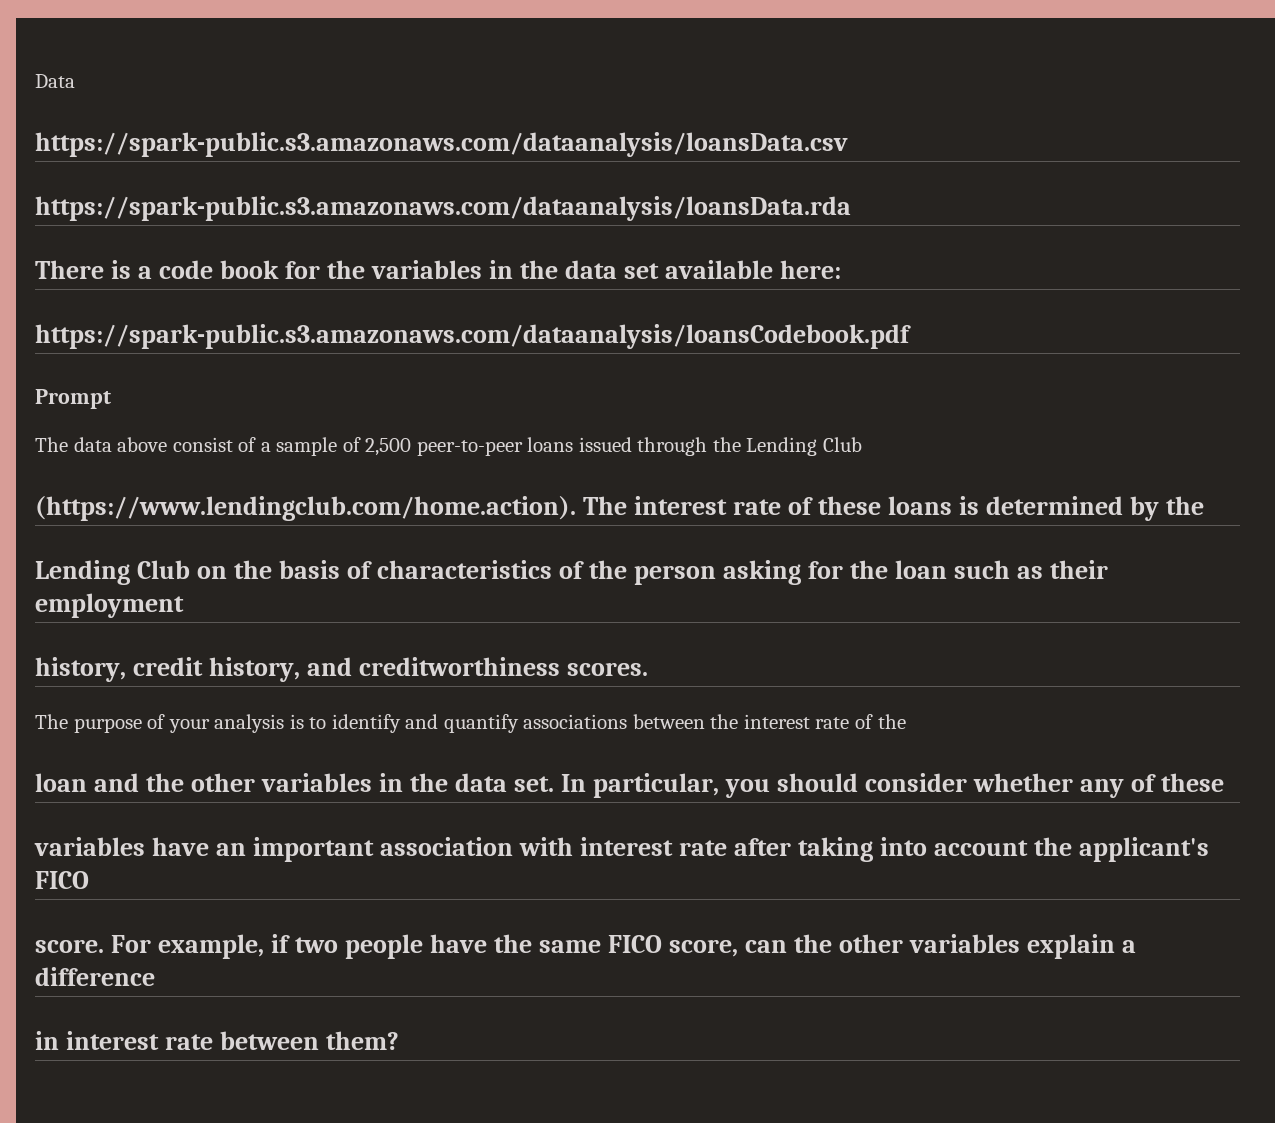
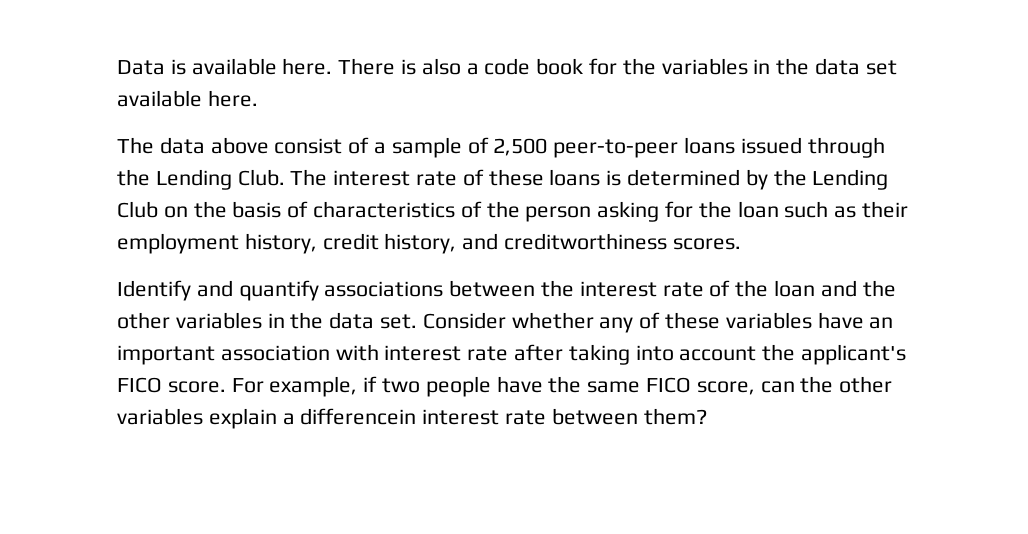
[35,132,848,157] [35,196,851,221] // https://spark-public.s3.amazonaws.com/dataanalysis/loansData.csv // https://spark-public.s3.amazonaws.com/dataanalysis/loansData.rda // -> [170,58,333,75] is available here.
(132, 269) none -> [421,58,461,75] also
[780,260,842,279] [35,324,911,349] [35,389,111,409] here: // https://spark-public.s3.amazonaws.com/dataanalysis/loansCodebook.pdf // Prompt -> [207,90,258,107] here.
[823,437,863,452] [35,496,576,521] Club // (https://www.lendingclub.com/home.action). -> [237,169,285,186] Club.
(1205, 505) // -> (807, 177) none
(184, 605) // -> (239, 243) none
[35,714,401,733] The purpose of your analysis is to identify -> [117,280,191,301] Identify
(906, 721) // -> (769, 288) none
[561,773,968,798] In particular, you should consider -> [422,312,506,329] Consider
(1225, 782) // -> (721, 320) none
(89, 880) // -> (162, 385) none
[35,967,155,986] [35,1031,59,1050] difference // in -> [300,408,417,425] differencein

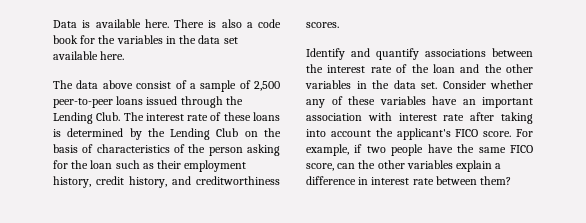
[300,408,417,425] differencein -> [306,176,369,185] difference in

